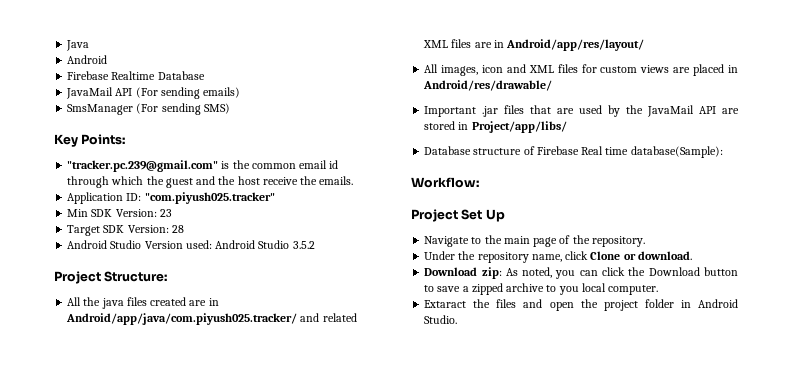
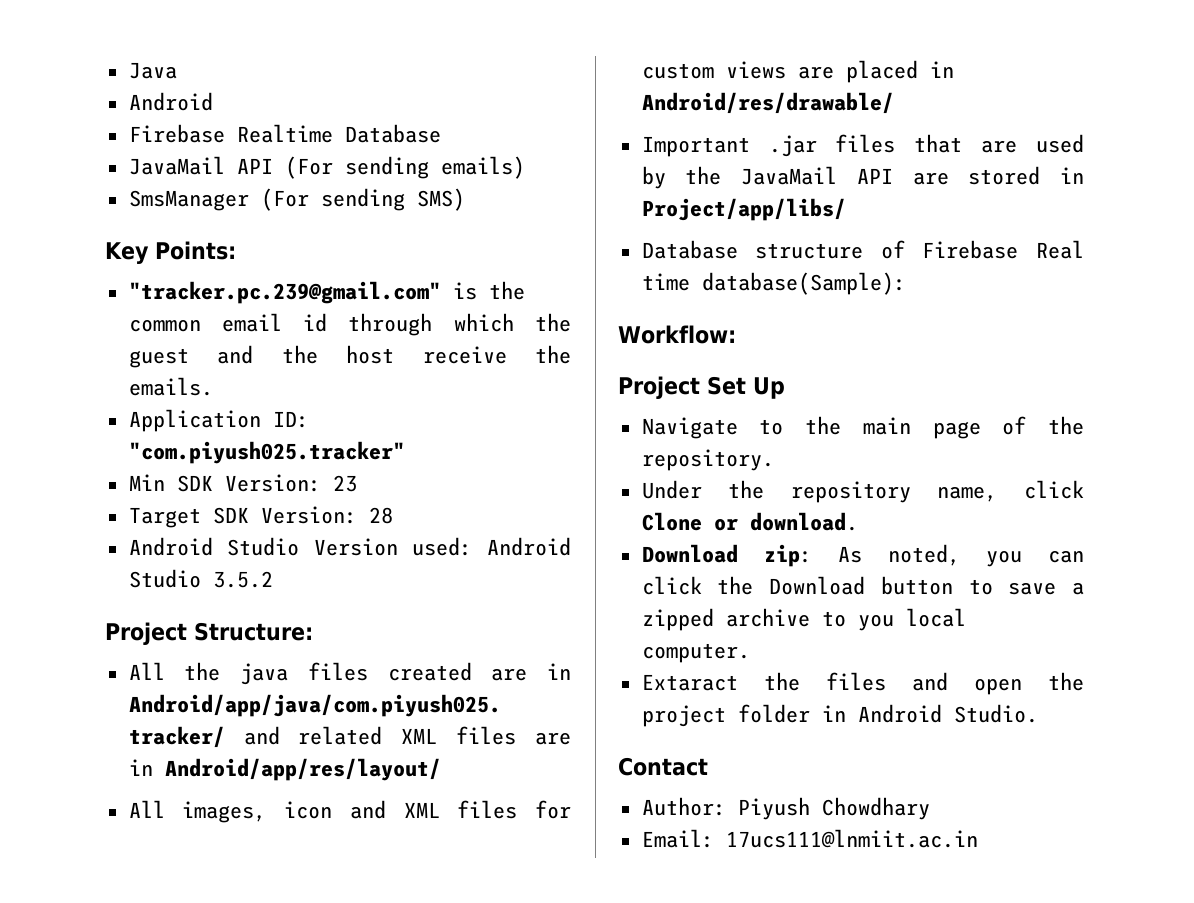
(458, 319) none -> [618,757,708,776] [641,797,930,820] [641,829,978,848] // Contact // Author: Piyush Chowdhary // Email: 17ucs111@lnmiit.ac.in

